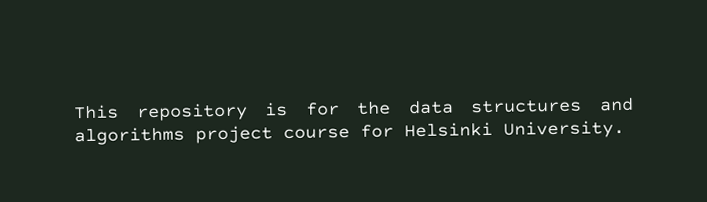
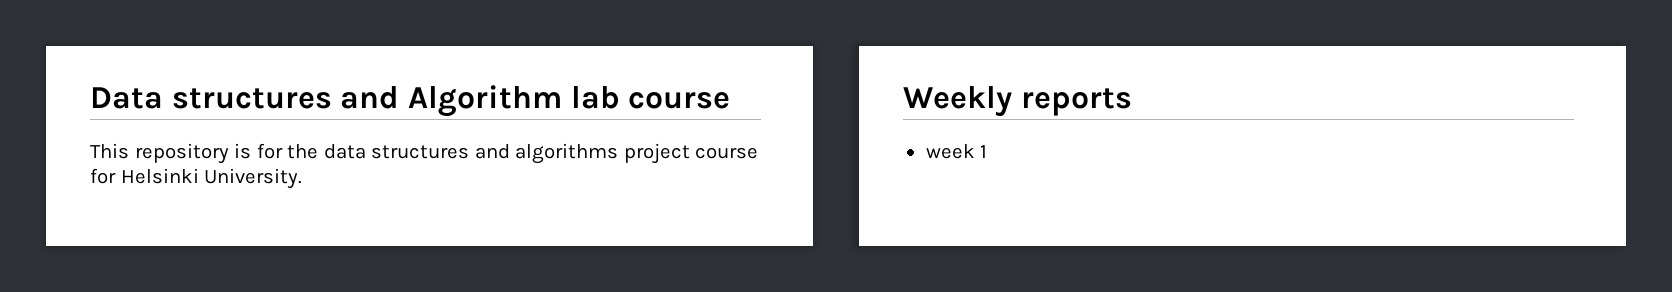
(74, 112) none -> [90,85,731,117] Data structures and Algorithm lab course //
(625, 129) none -> [903,86,1132,117] [925,144,988,159] // Weekly reports // week 1

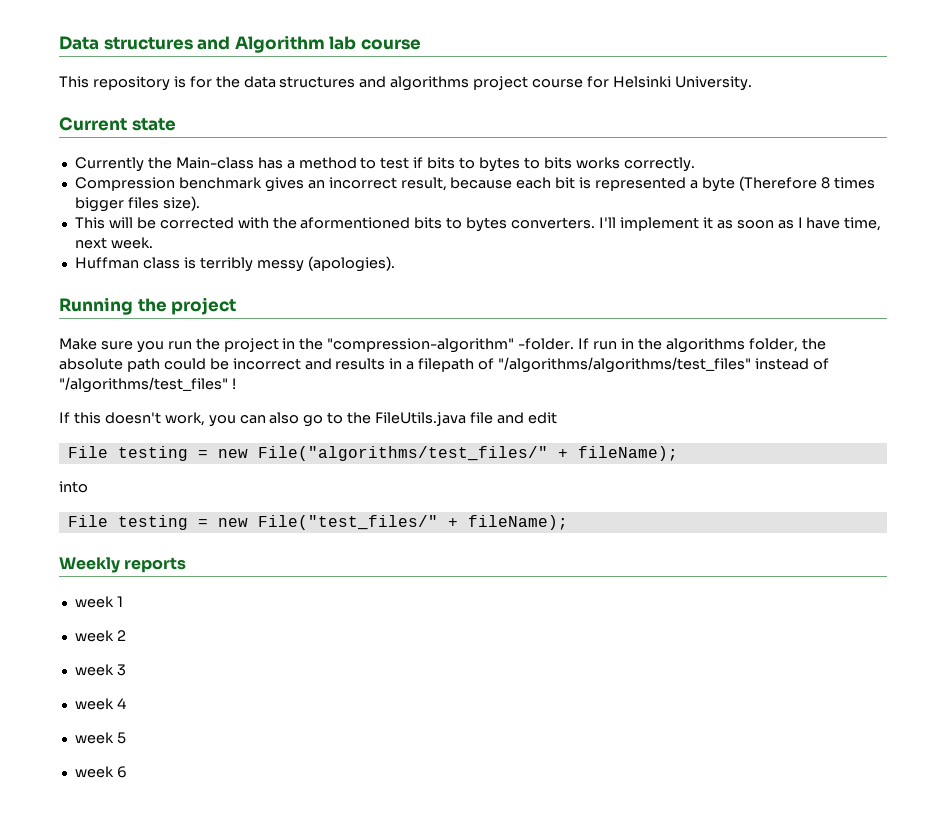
[903,86,1132,117] [925,144,988,159] Weekly reports // week 1 -> [59,117,176,131] [74,157,695,172] [74,176,875,192] [74,196,200,212] [74,217,882,232] [74,237,153,249] [74,256,395,272] [59,297,237,315] [59,338,826,353] [59,357,829,373] [59,377,236,393] [59,412,557,427] [67,446,678,461] [59,481,88,493] [67,515,568,530] [59,557,187,573] [74,596,123,608] [74,630,126,642] [74,664,126,676] [74,698,126,710] [74,732,126,744] [74,766,127,778] Current state // Currently the Main-class has a method to test if bits to bytes to bits works correctly. // Compression benchmark gives an incorrect result, because each bit is represented a byte (Therefore 8 times bigger files size). // This will be corrected with the aformentioned bits to bytes converters. I'll implement it as soon as I have time, next week. // Huffman class is terribly messy (apologies). // Running the project // Make sure you run the project in the "compression-algorithm" -folder. If run in the algorithms folder, the absolute path could be incorrect and results in a filepath of "/algorithms/algorithms/test_files" instead of "/algorithms/test_files" ! // If this doesn't work, you can also go to the FileUtils.java file and edit // File testing = new File("algorithms/test_files/" + fileName); // into // File testing = new File("test_files/" + fileName); // Weekly reports // week 1 // week 2 // week 3 // week 4 // week 5 // week 6

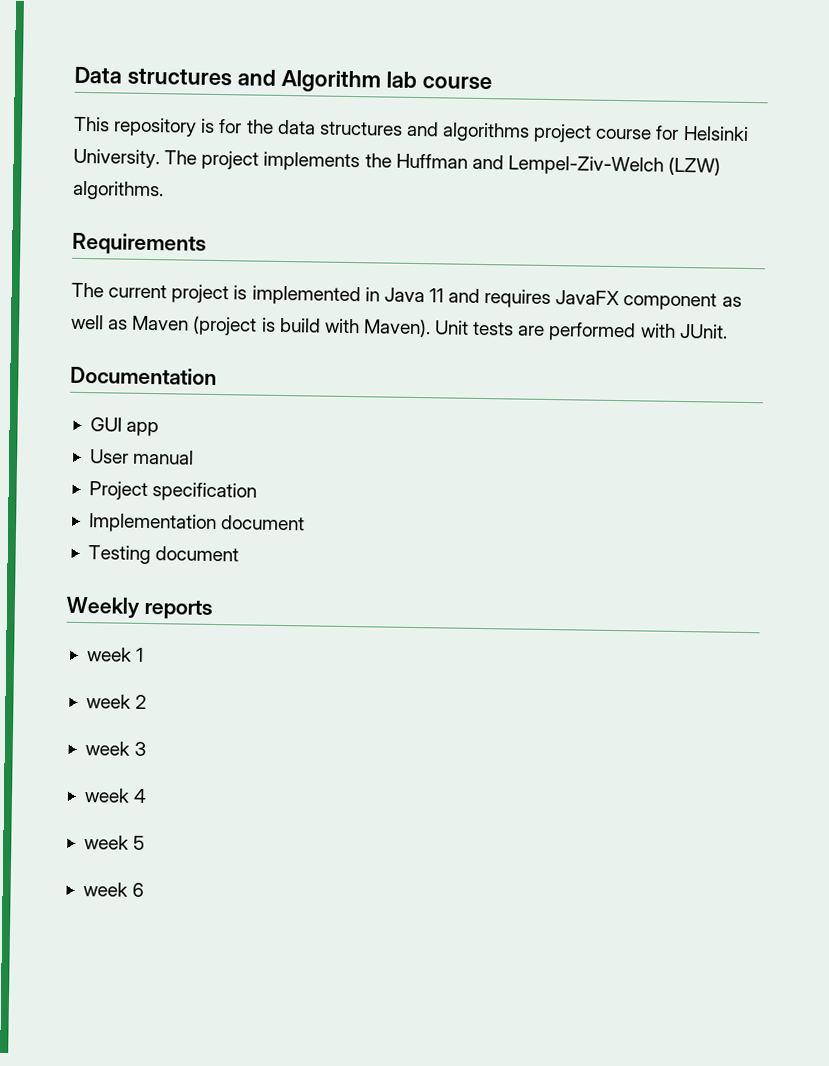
[59,117,176,131] [74,157,695,172] [74,176,875,192] [74,196,200,212] [74,217,882,232] [74,237,153,249] [74,256,395,272] [59,297,237,315] [59,338,826,353] [59,357,829,373] [59,377,236,393] [59,412,557,427] [67,446,678,461] [59,481,88,493] [67,515,568,530] // Current state // Currently the Main-class has a method to test if bits to bytes to bits works correctly. // Compression benchmark gives an incorrect result, because each bit is represented a byte (Therefore 8 times bigger files size). // This will be corrected with the aformentioned bits to bytes converters. I'll implement it as soon as I have time, next week. // Huffman class is terribly messy (apologies). // Running the project // Make sure you run the project in the "compression-algorithm" -folder. If run in the algorithms folder, the absolute path could be incorrect and results in a filepath of "/algorithms/algorithms/test_files" instead of "/algorithms/test_files" ! // If this doesn't work, you can also go to the FileUtils.java file and edit // File testing = new File("algorithms/test_files/" + fileName); // into // File testing = new File("test_files/" + fileName); -> [164,150,722,176] [72,180,164,201] [72,232,207,256] [71,282,742,311] [71,314,728,342] [70,366,217,386] [89,417,160,437] [89,449,195,465] [88,481,258,502] [87,513,306,534] [87,545,240,565] The project implements the Huffman and Lempel-Ziv-Welch (LZW) algorithms. // Requirements // The current project is implemented in Java 11 and requires JavaFX component as well as Maven (project is build with Maven). Unit tests are performed with JUnit. // Documentation // GUI app // User manual // Project specification // Implementation document // Testing document

